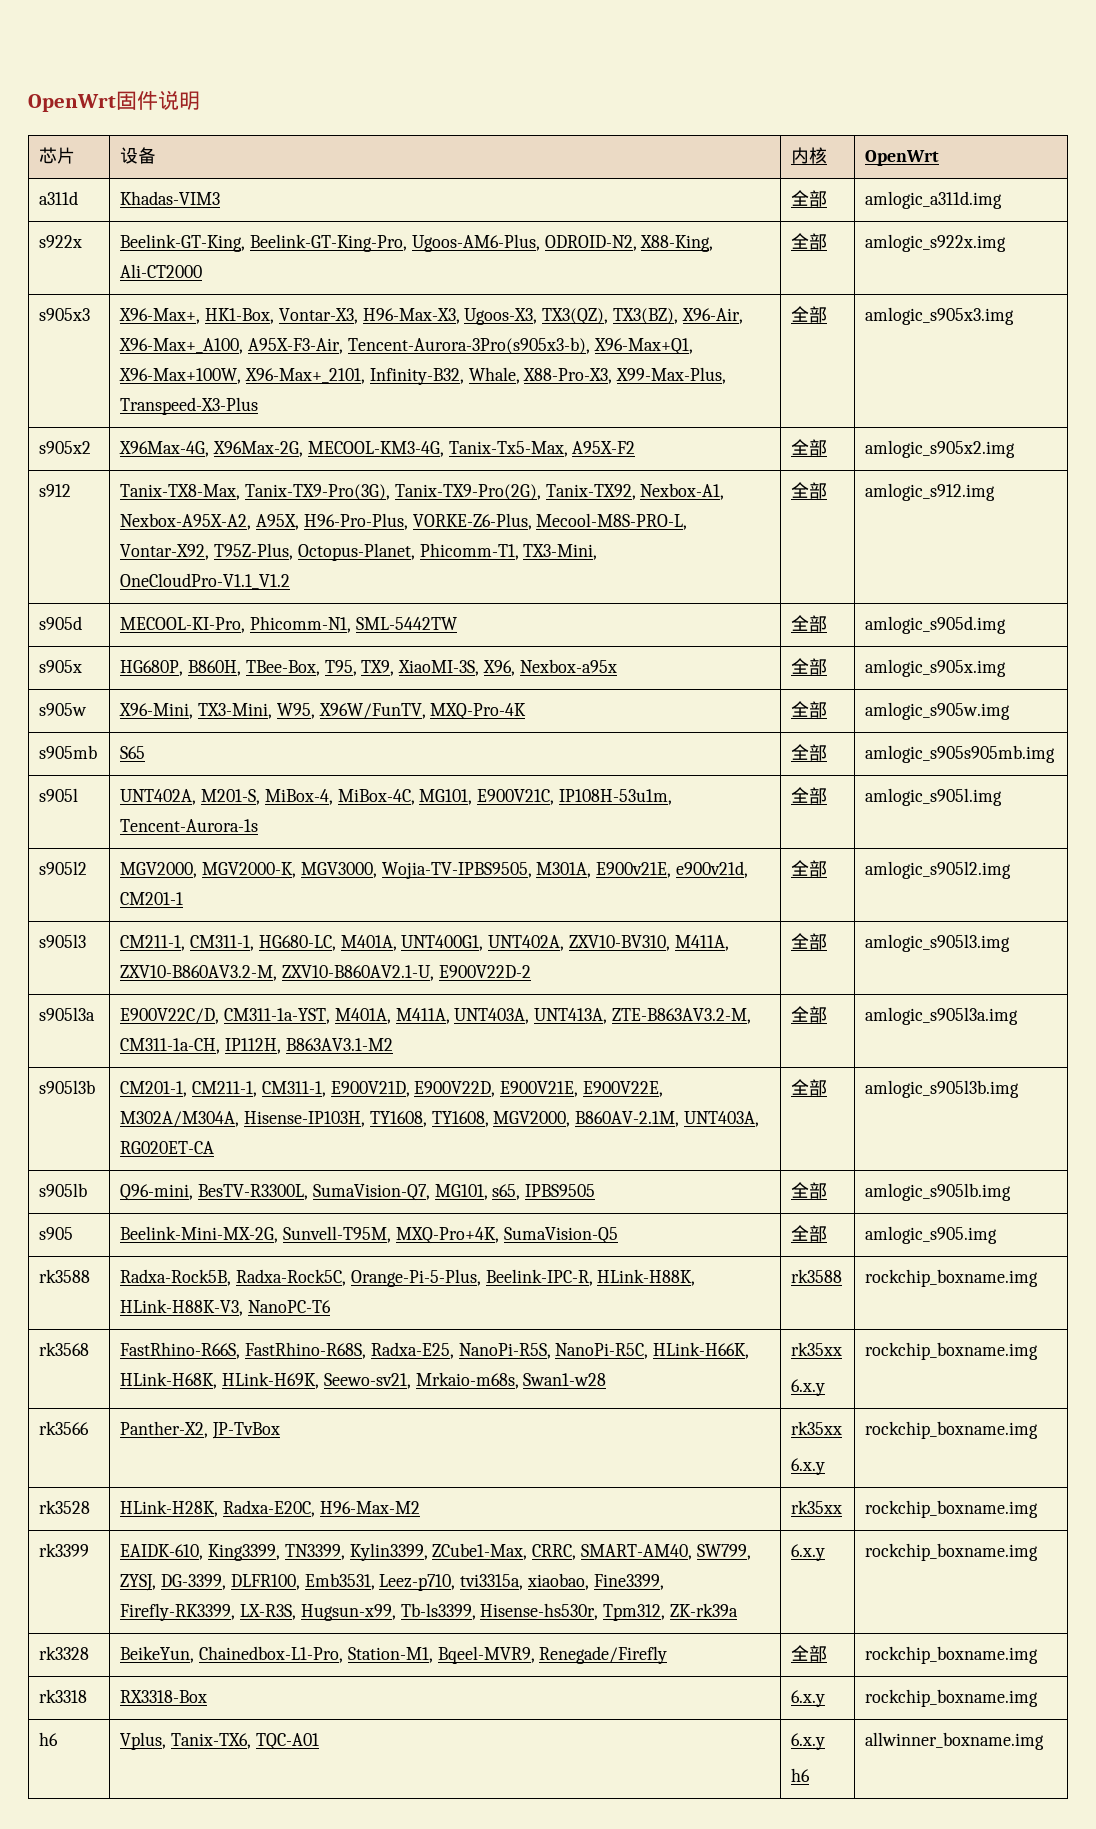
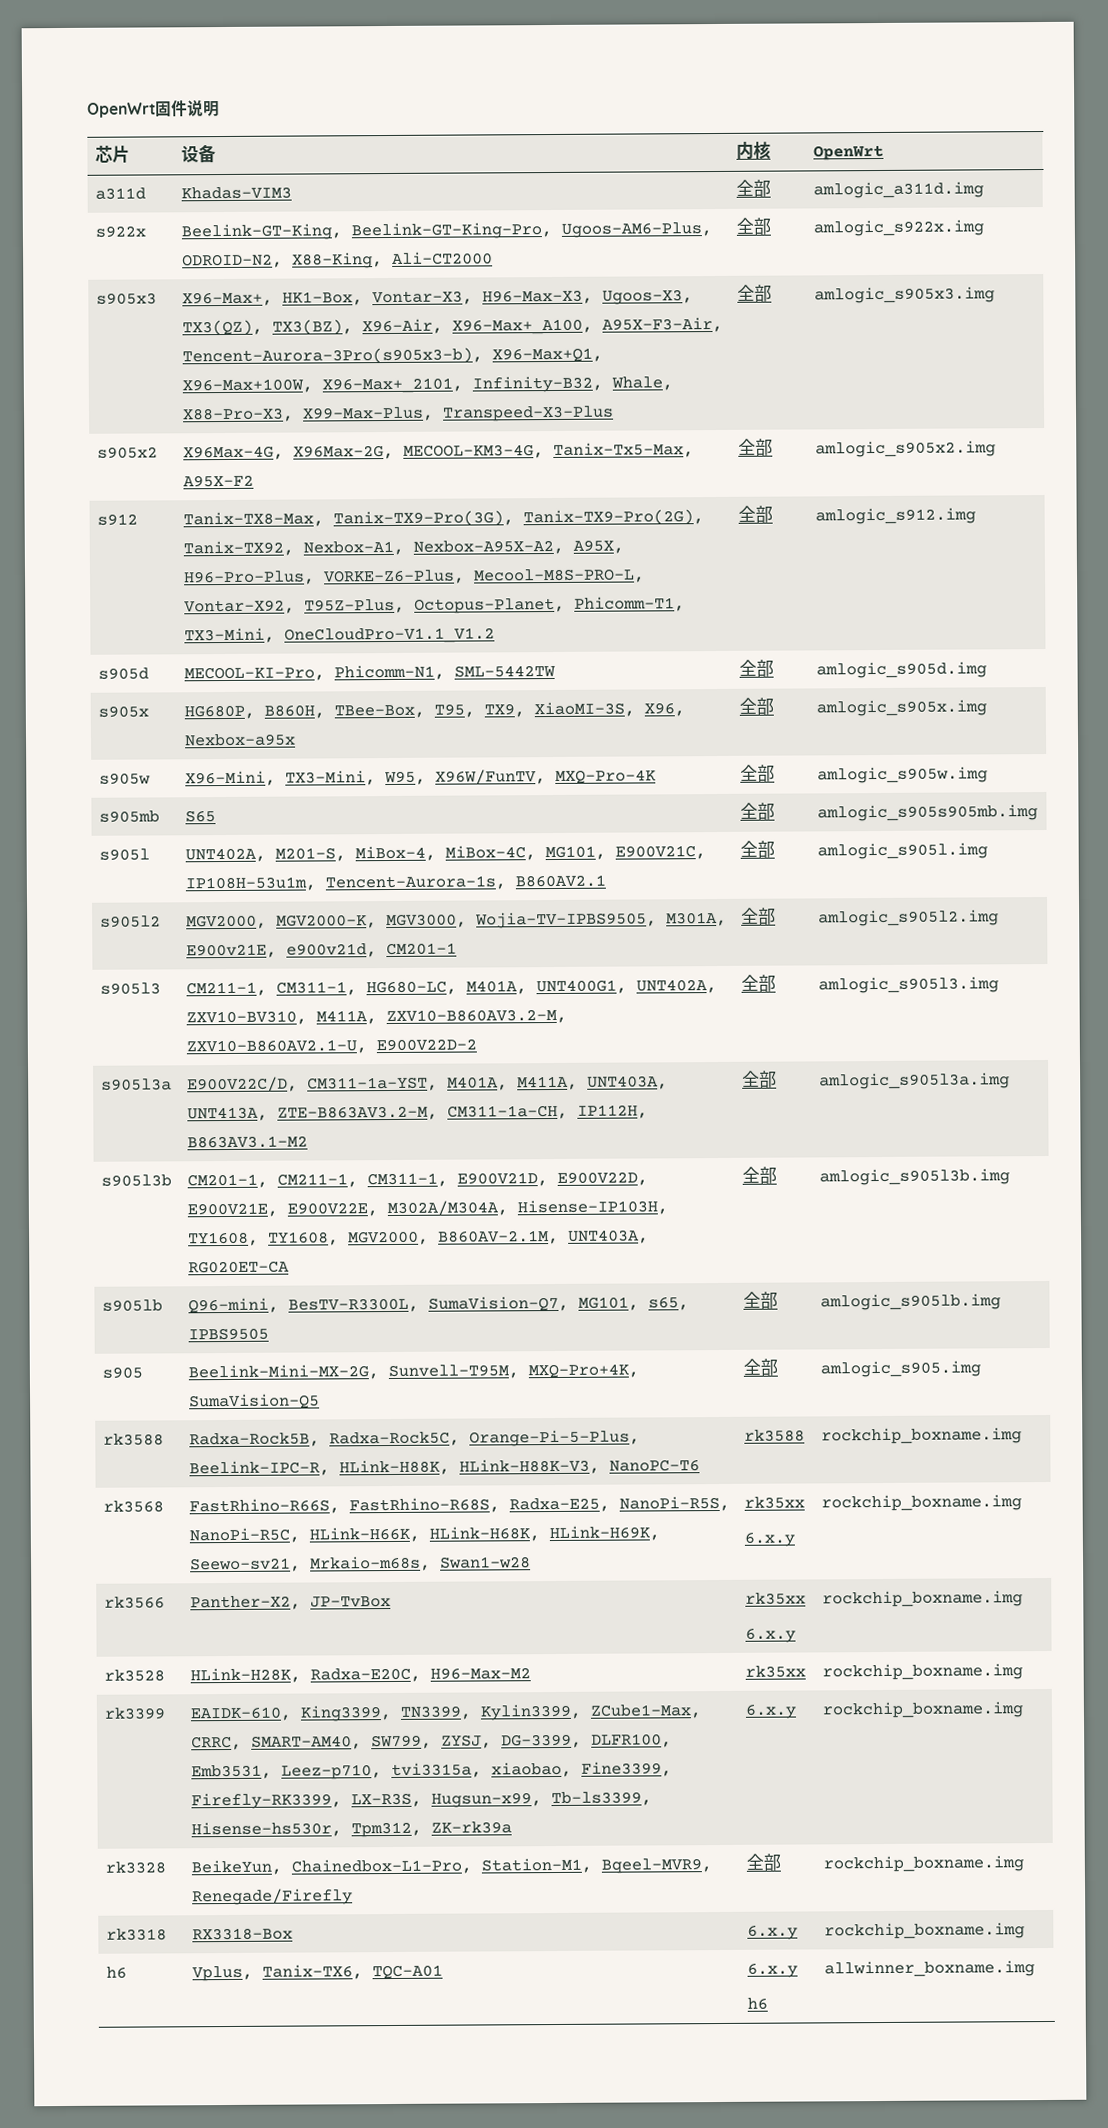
[120,819,259,832] Tencent-Aurora-1s -> [324,874,606,891] Tencent-Aurora-1s, B860AV2.1

